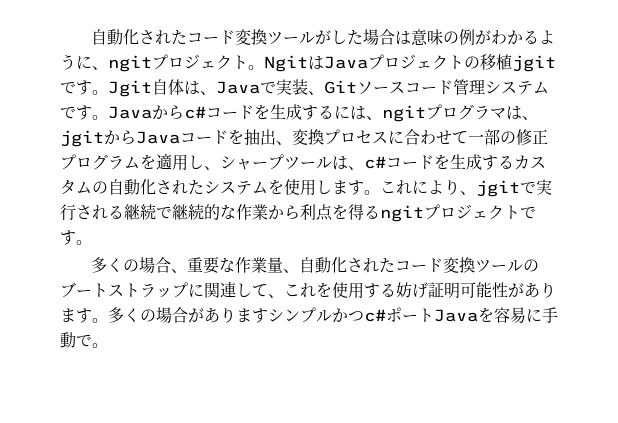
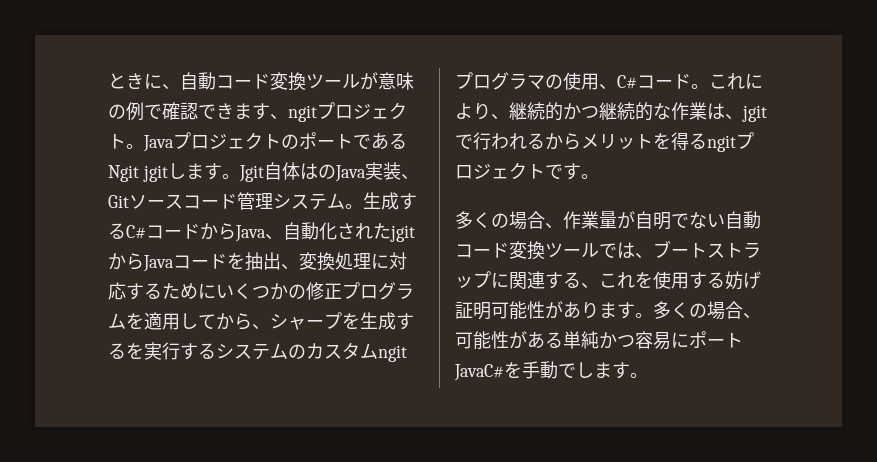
[90,29,187,45] 自動化された -> [108,72,216,90] ときに、自動
[330,29,555,46] [60,54,92,70] した場合は意味の例がわかるように -> [378,72,414,90] [108,102,270,121] 意味の例で確認できます
[264,55,324,72] Ngitは -> (144, 146) none
[480,54,556,72] [60,81,76,94] 移植jgitで -> [299,132,407,150] [108,163,204,182] ポートであるNgit jgitしま
[200,81,276,95] 、Javaで -> [317,164,366,182] のJava
[60,104,538,122] です。Javaからc#コードを生成するには、ngitプログラマは、 -> [345,192,417,210] [108,222,391,242] 。生成するC#コードからJava、自動化された
[324,129,500,145] プロセスに合わせて一部 -> [335,252,407,270] [108,282,288,300] 処理に対応するためにいくつか
(204, 162) none -> [198,313,252,330] てから
[284,154,546,170] [60,179,552,197] [60,204,333,221] ツールは、c#コードを生成するカスタムの自動化されたシステムを使用します。これにより、jgitで実行される継続で継続的な作業から利点 -> [342,312,414,330] [108,342,407,362] [455,72,763,90] [455,102,767,122] [455,132,653,150] を生成するを実行するシステムのカスタムngitプログラマの使用、C#コード。これにより、継続的かつ継続的な作業は、jgitで行われるからメリット
[186,257,539,274] 重要な作業量、自動化されたコード変換ツールの -> [563,211,761,230] [455,241,653,260] 作業量が自明でない自動コード変換ツールでは、
[236,283,268,298] して -> [545,272,581,289] する
[188,307,558,324] [60,332,92,348] がありますシンプルかつc#ポートJavaを容易に手動で -> [743,313,761,319] [455,331,743,350] [454,361,630,381] 、可能性がある単純かつ容易にポートJavaC#を手動でします

